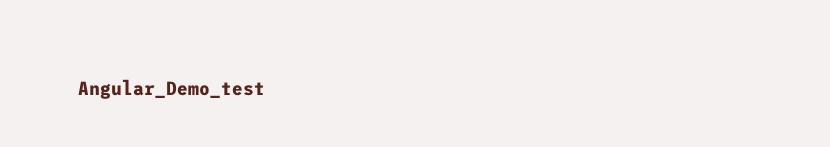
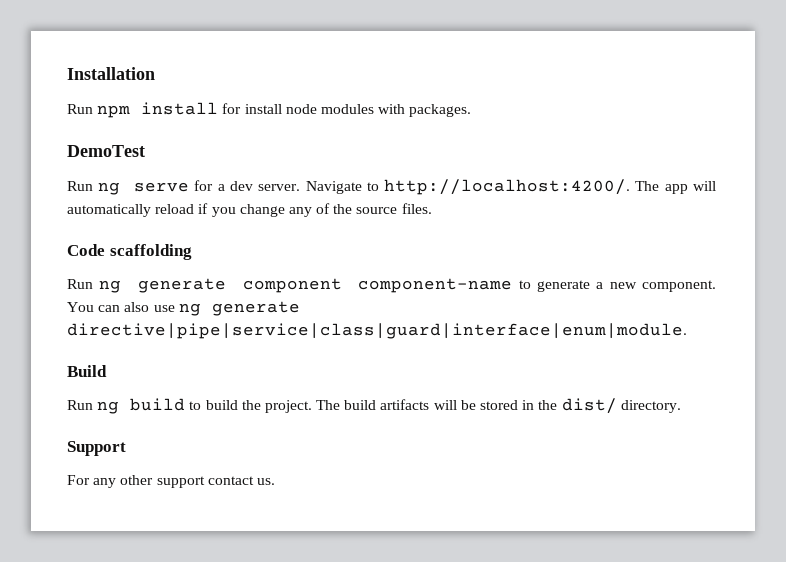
[78,79,265,99] Angular_Demo_test -> [67,67,155,80] [67,102,472,118] [67,145,145,157] [67,179,717,195] [67,203,432,217] [67,244,192,260] [67,278,717,293] [67,301,300,316] [67,323,687,339] [67,365,107,377] [67,398,681,414] [67,441,126,456] [67,475,275,488] Installation // Run npm install for install node modules with packages. // DemoTest // Run ng serve for a dev server. Navigate to http://localhost:4200/. The app will automatically reload if you change any of the source files. // Code scaffolding // Run ng generate component component-name to generate a new component. You can also use ng generate directive|pipe|service|class|guard|interface|enum|module. // Build // Run ng build to build the project. The build artifacts will be stored in the dist/ directory. // Support // For any other support contact us.

